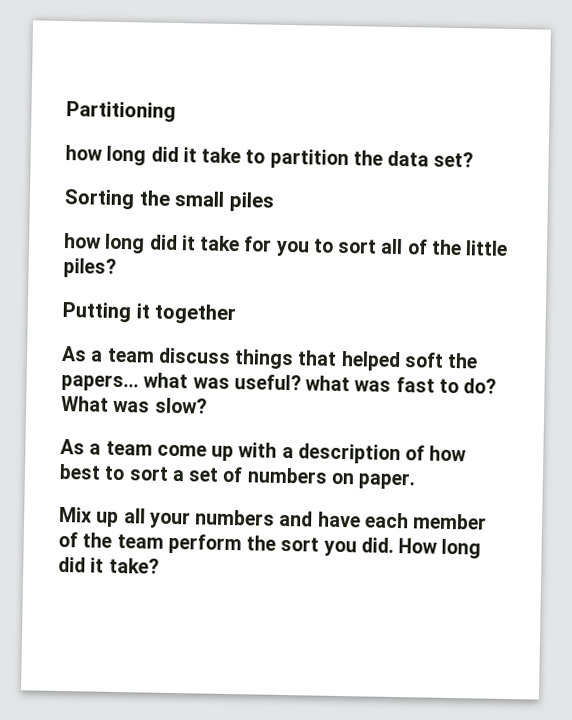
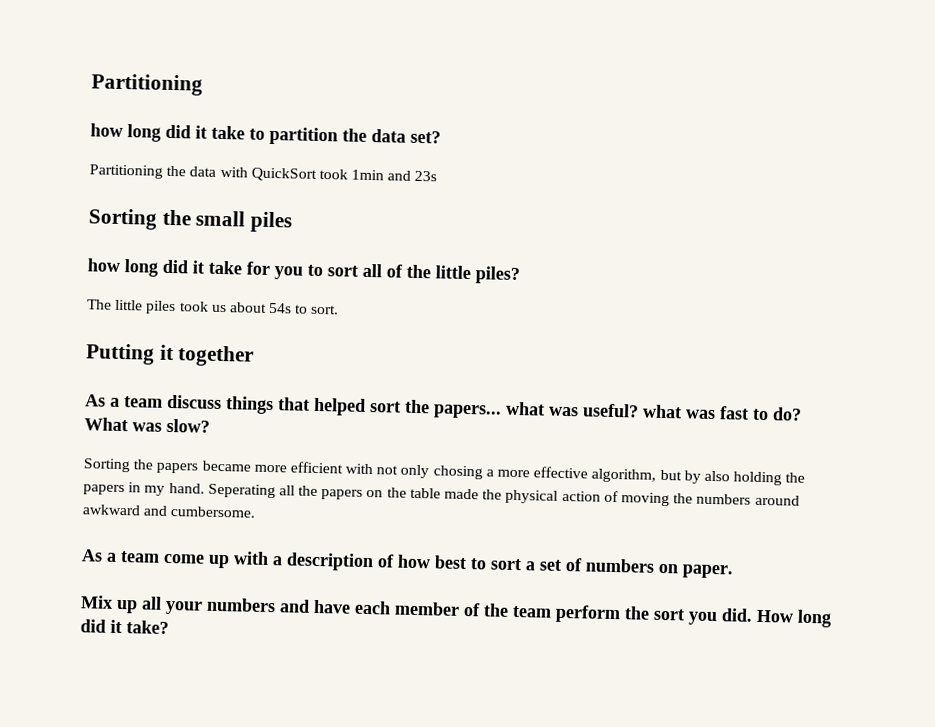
(474, 159) none -> [89,164,438,182] // Partitioning the data with QuickSort took 1min and 23s
(116, 267) none -> [87,299,340,315] // The little piles took us about 54s to sort.
[403,352,444,368] soft -> [369,401,401,413] sort
(207, 405) none -> [83,458,806,486] [83,482,800,507] [82,504,257,518] // Sorting the papers became more efficient with not only chosing a more effective algorithm, but by also holding the papers in my hand. Seperating all the papers on the table made the physical action of moving the numbers around awkward and cumbersome.

